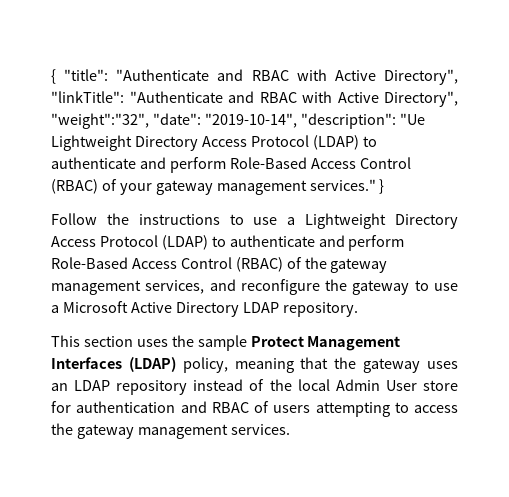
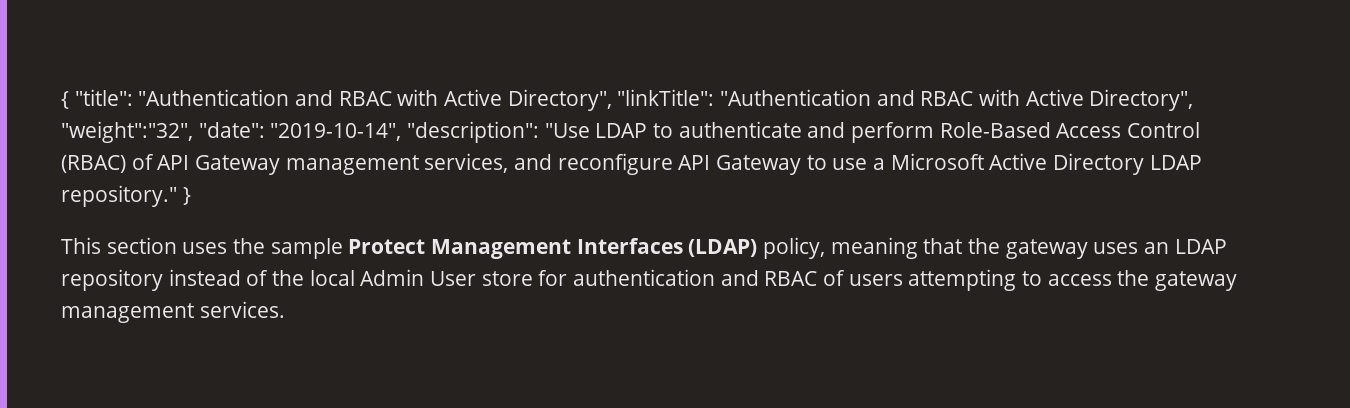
[116,69,210,81] "Authenticate -> [138,89,290,106] "Authentication
[129,91,223,103] "Authenticate -> [720,89,872,106] "Authentication
[399,113,425,125] [51,135,377,151] [51,157,411,173] [51,179,385,195] [51,213,458,229] [51,235,405,251] [51,257,388,273] "Ue Lightweight Directory Access Protocol (LDAP) to authenticate and perform Role-Based Access Control (RBAC) of your gateway management services." } // Follow the instructions to use a Lightweight Directory Access Protocol (LDAP) to authenticate and perform Role-Based Access Control (RBAC) of the gateway -> [544,121,1201,143] [61,154,281,175] "Use LDAP to authenticate and perform Role-Based Access Control (RBAC) of API Gateway
[325,279,410,295] the gateway -> [678,155,802,175] API Gateway
[282,302,358,317] repository. -> [61,185,191,207] repository." }

